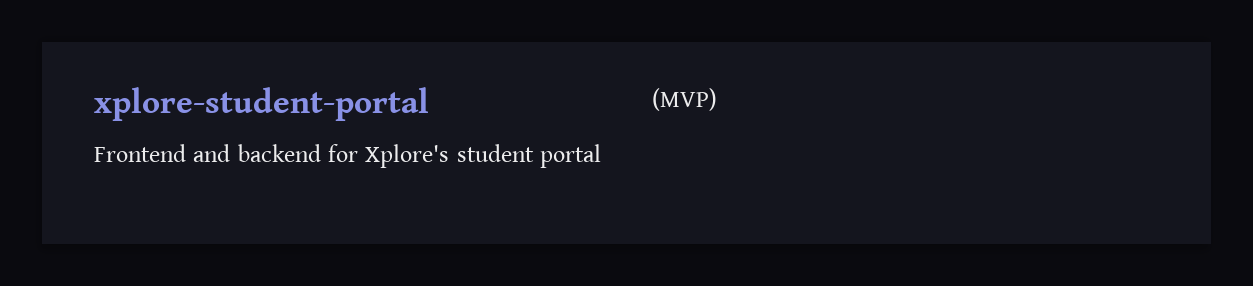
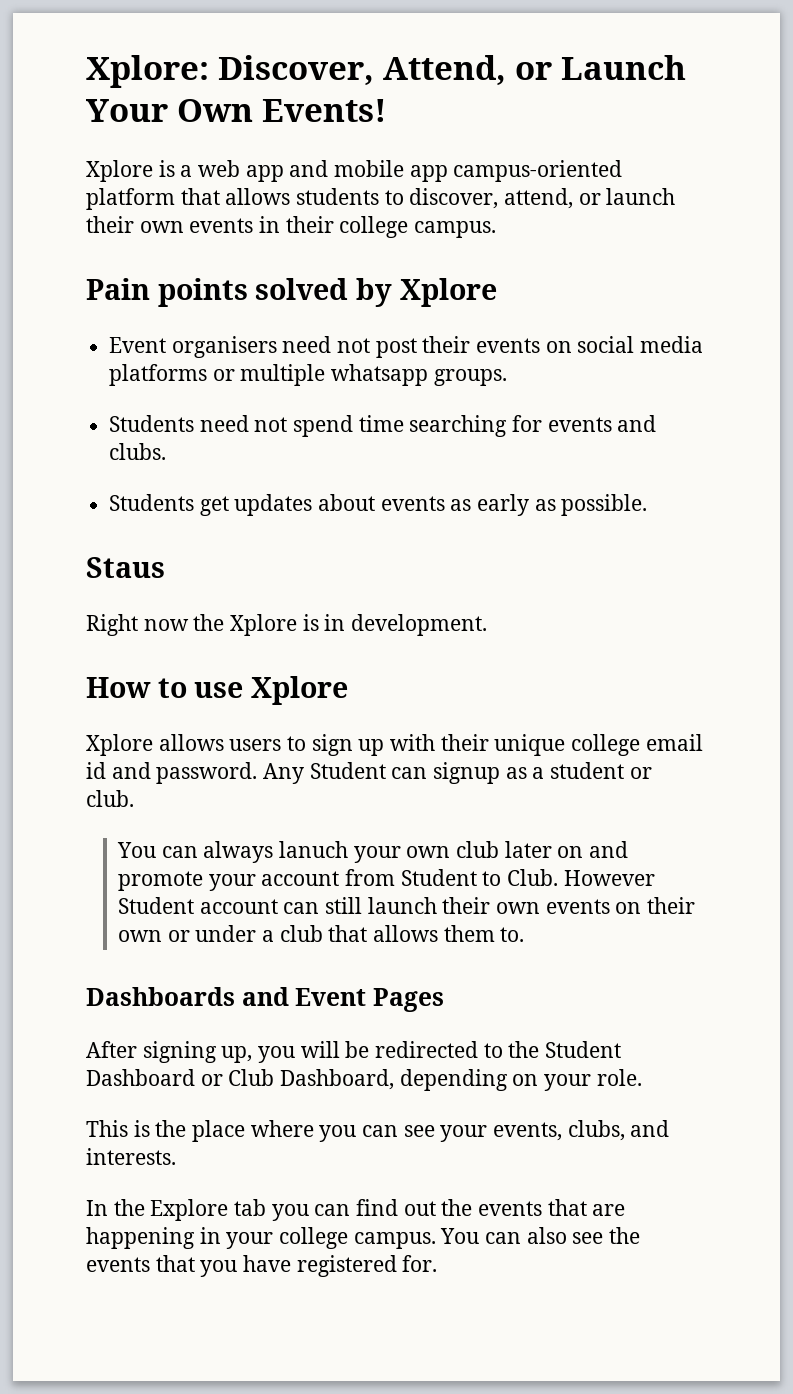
[94,87,429,121] [94,144,601,168] [652,88,717,111] xplore-student-portal // Frontend and backend for Xplore's student portal (MVP) -> [86,55,686,88] [86,99,387,122] [86,160,623,182] [86,188,676,210] [86,216,497,238] [86,278,497,307] [109,336,704,358] [109,364,507,386] [109,415,657,437] [109,443,167,460] [109,494,648,516] [86,557,165,578] [86,614,488,636] [86,676,349,705] [86,734,703,756] [86,762,652,784] [86,790,134,807] [117,841,629,863] [118,869,655,891] [118,897,696,914] [118,925,525,942] [86,987,444,1012] [86,1041,622,1063] [86,1069,642,1091] [86,1120,670,1142] [86,1148,176,1165] [86,1199,626,1221] [86,1227,641,1249] [86,1255,438,1277] Xplore: Discover, Attend, or Launch Your Own Events! // Xplore is a web app and mobile app campus-oriented platform that allows students to discover, attend, or launch their own events in their college campus. // Pain points solved by Xplore // Event organisers need not post their events on social media platforms or multiple whatsapp groups. // Students need not spend time searching for events and clubs. // Students get updates about events as early as possible. // Staus // Right now the Xplore is in development. // How to use Xplore // Xplore allows users to sign up with their unique college email id and password. Any Student can signup as a student or club. // You can always lanuch your own club later on and promote your account from Student to Club. However Student account can still launch their own events on their own or under a club that allows them to. // Dashboards and Event Pages // After signing up, you will be redirected to the Student Dashboard or Club Dashboard, depending on your role. // This is the place where you can see your events, clubs, and interests. // In the Explore tab you can find out the events that are happening in your college campus. You can also see the events that you have registered for.

